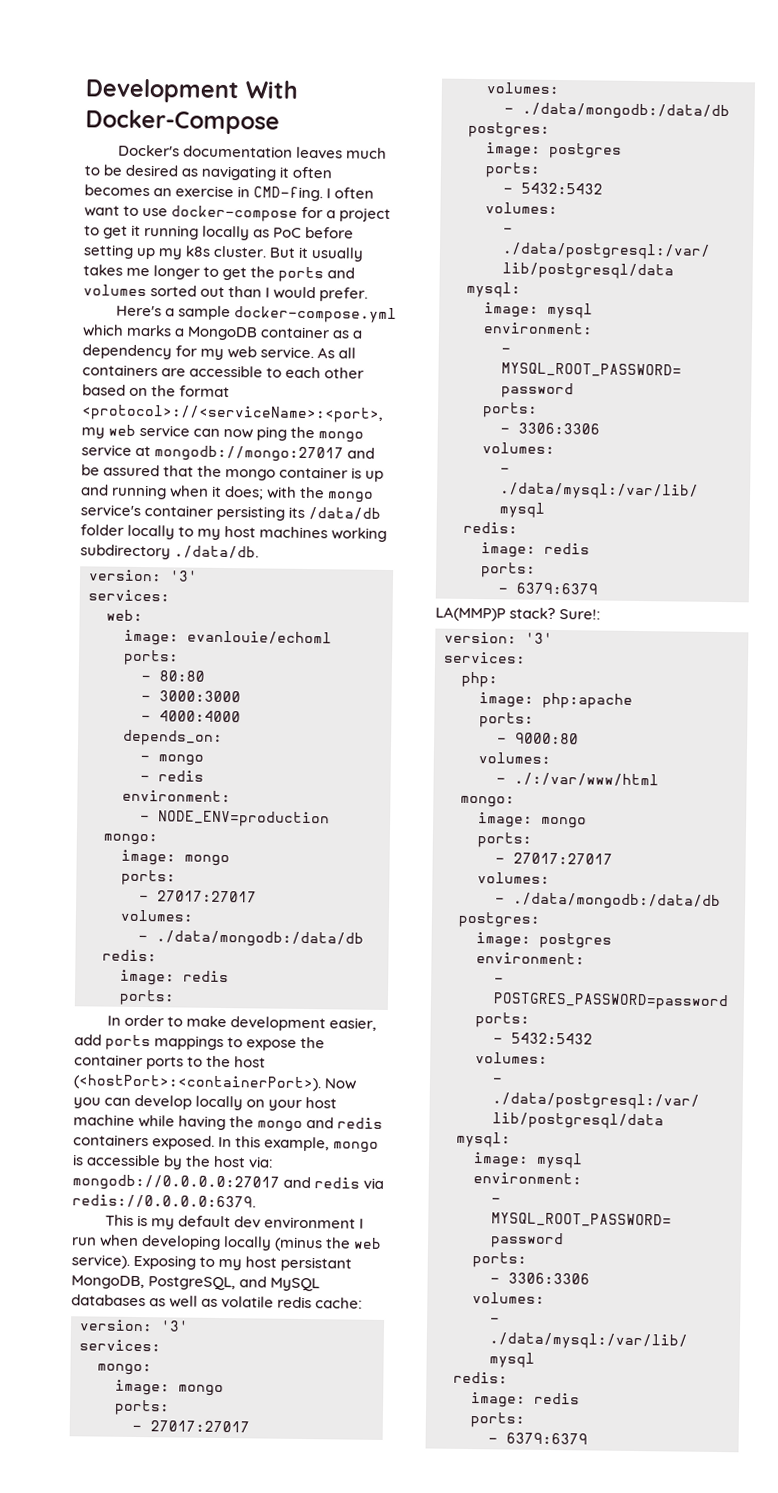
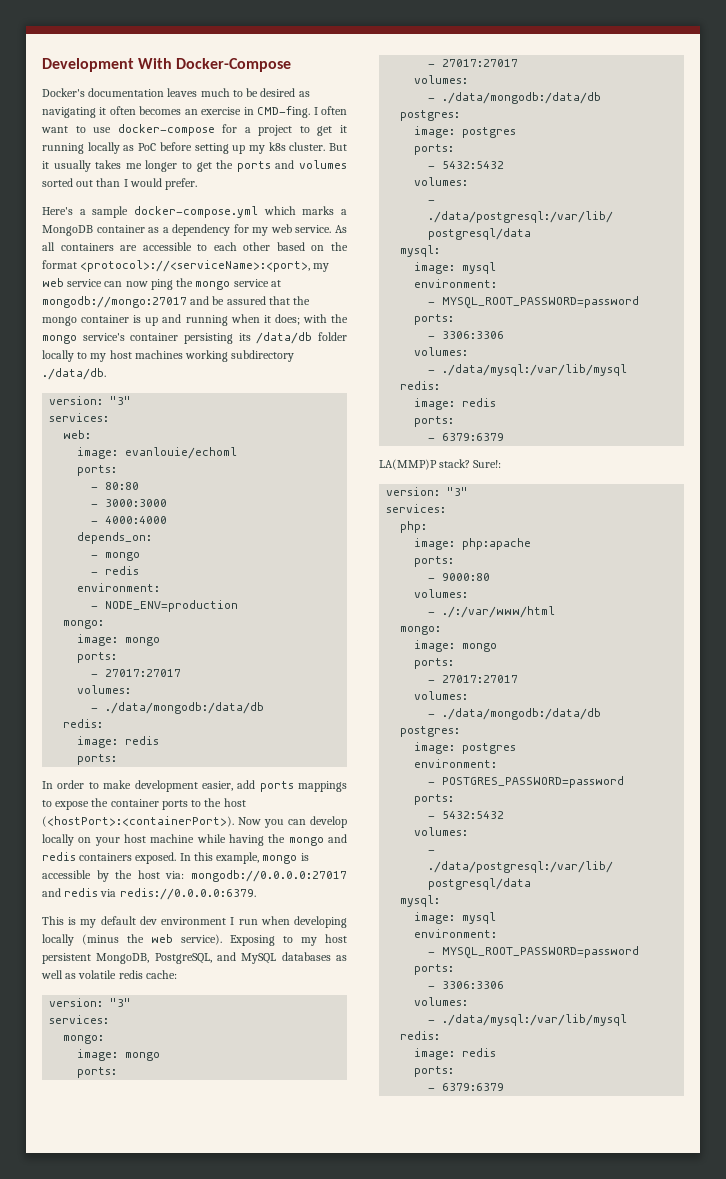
[169,570,198,582] '3' -> [110,396,132,405] "3"
[280,1256,353,1272] persistant -> [42,953,91,964] persistent
[160,1320,189,1332] '3' -> [110,998,132,1007] "3"
[525,632,553,644] '3' -> [447,487,469,496] "3"

